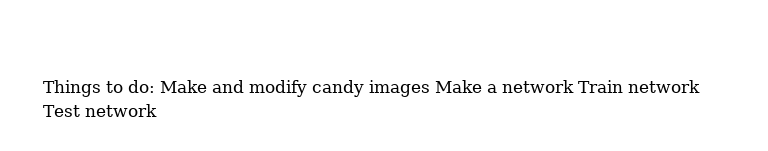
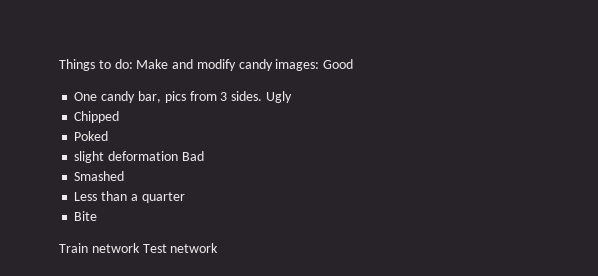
[369,80,574,97] images Make a network -> [275,59,354,71] [74,91,292,103] [74,111,120,123] [74,131,109,141] [74,151,204,163] [74,171,125,181] [74,191,185,203] [74,211,98,221] images: Good // One candy bar, pics from 3 sides. Ugly // Chipped // Poked // slight deformation Bad // Smashed // Less than a quarter // Bite //

